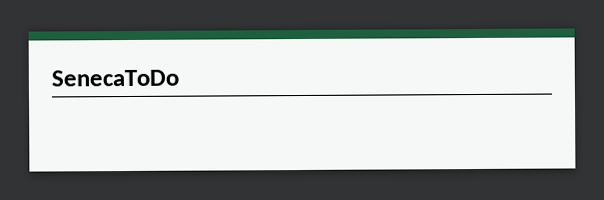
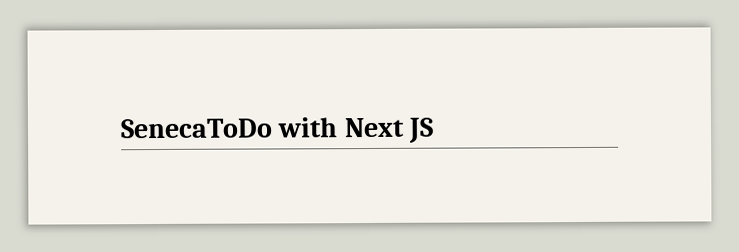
(179, 78) none -> [277,117,435,144] with Next JS

